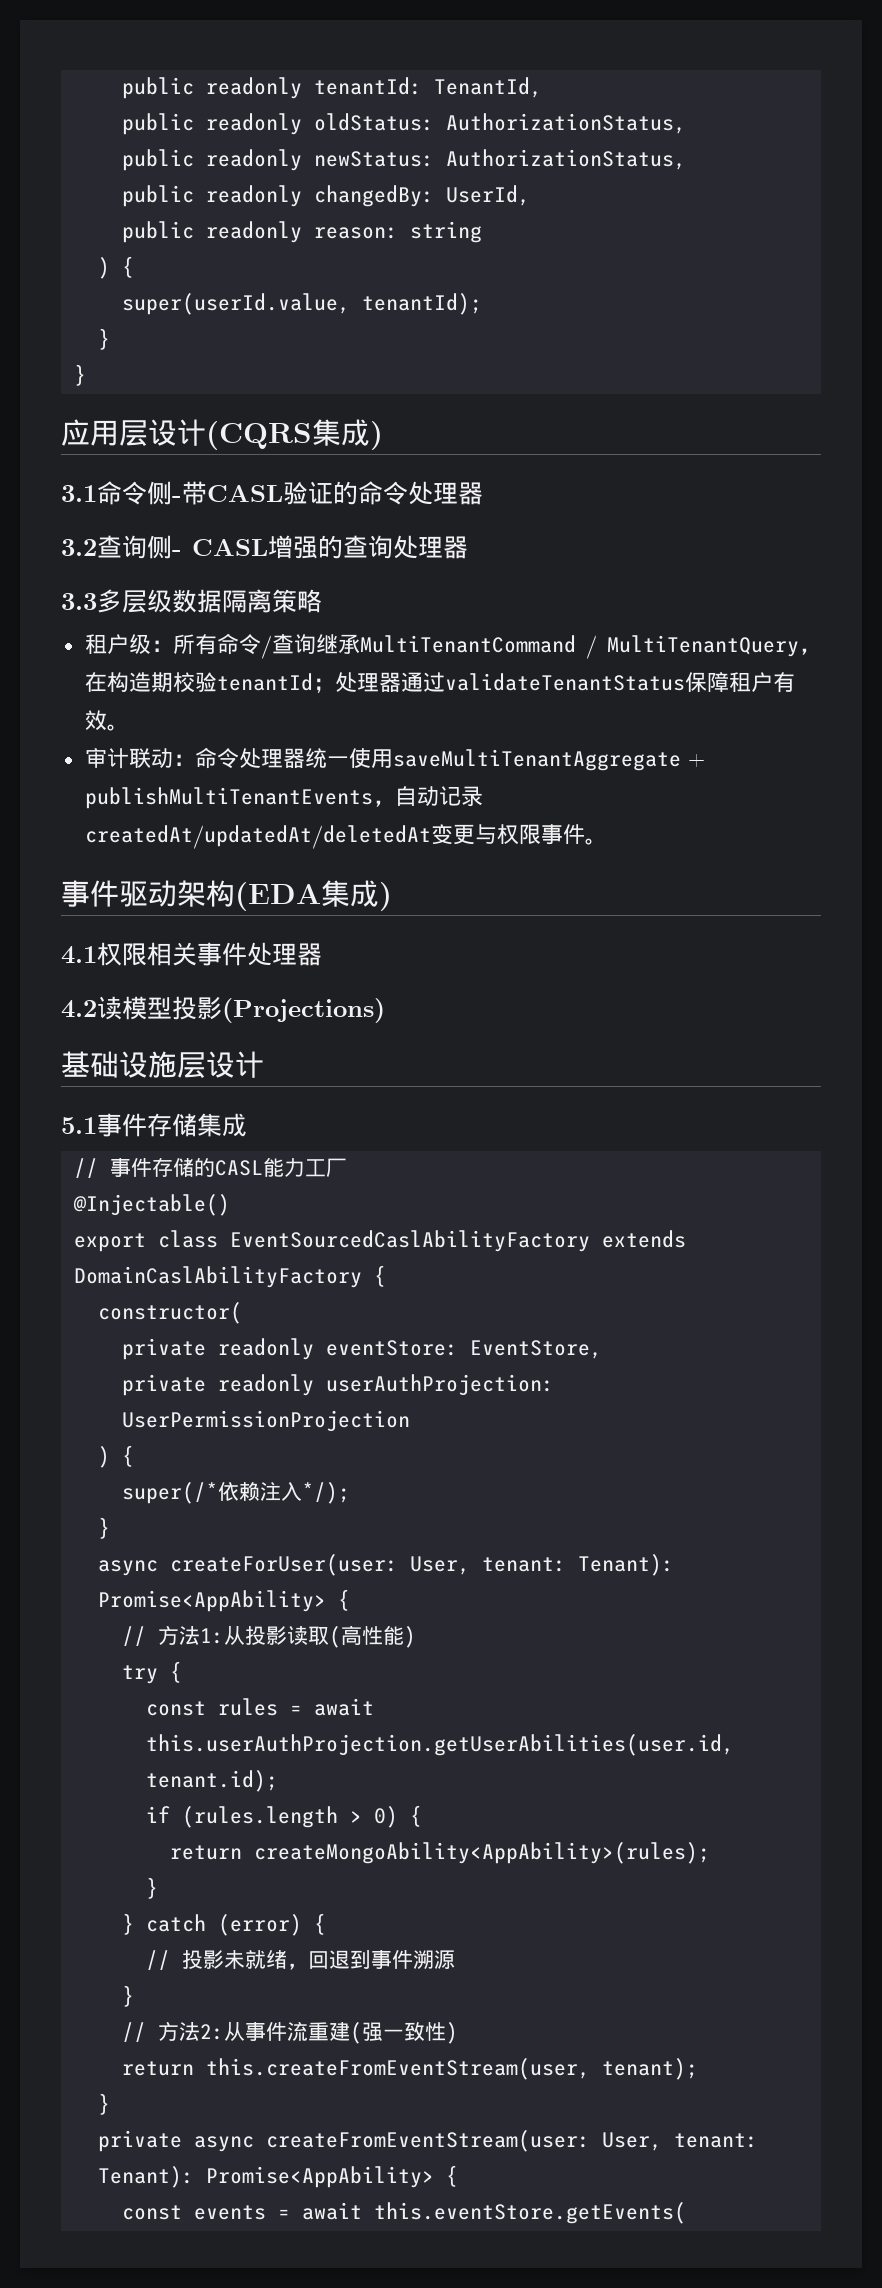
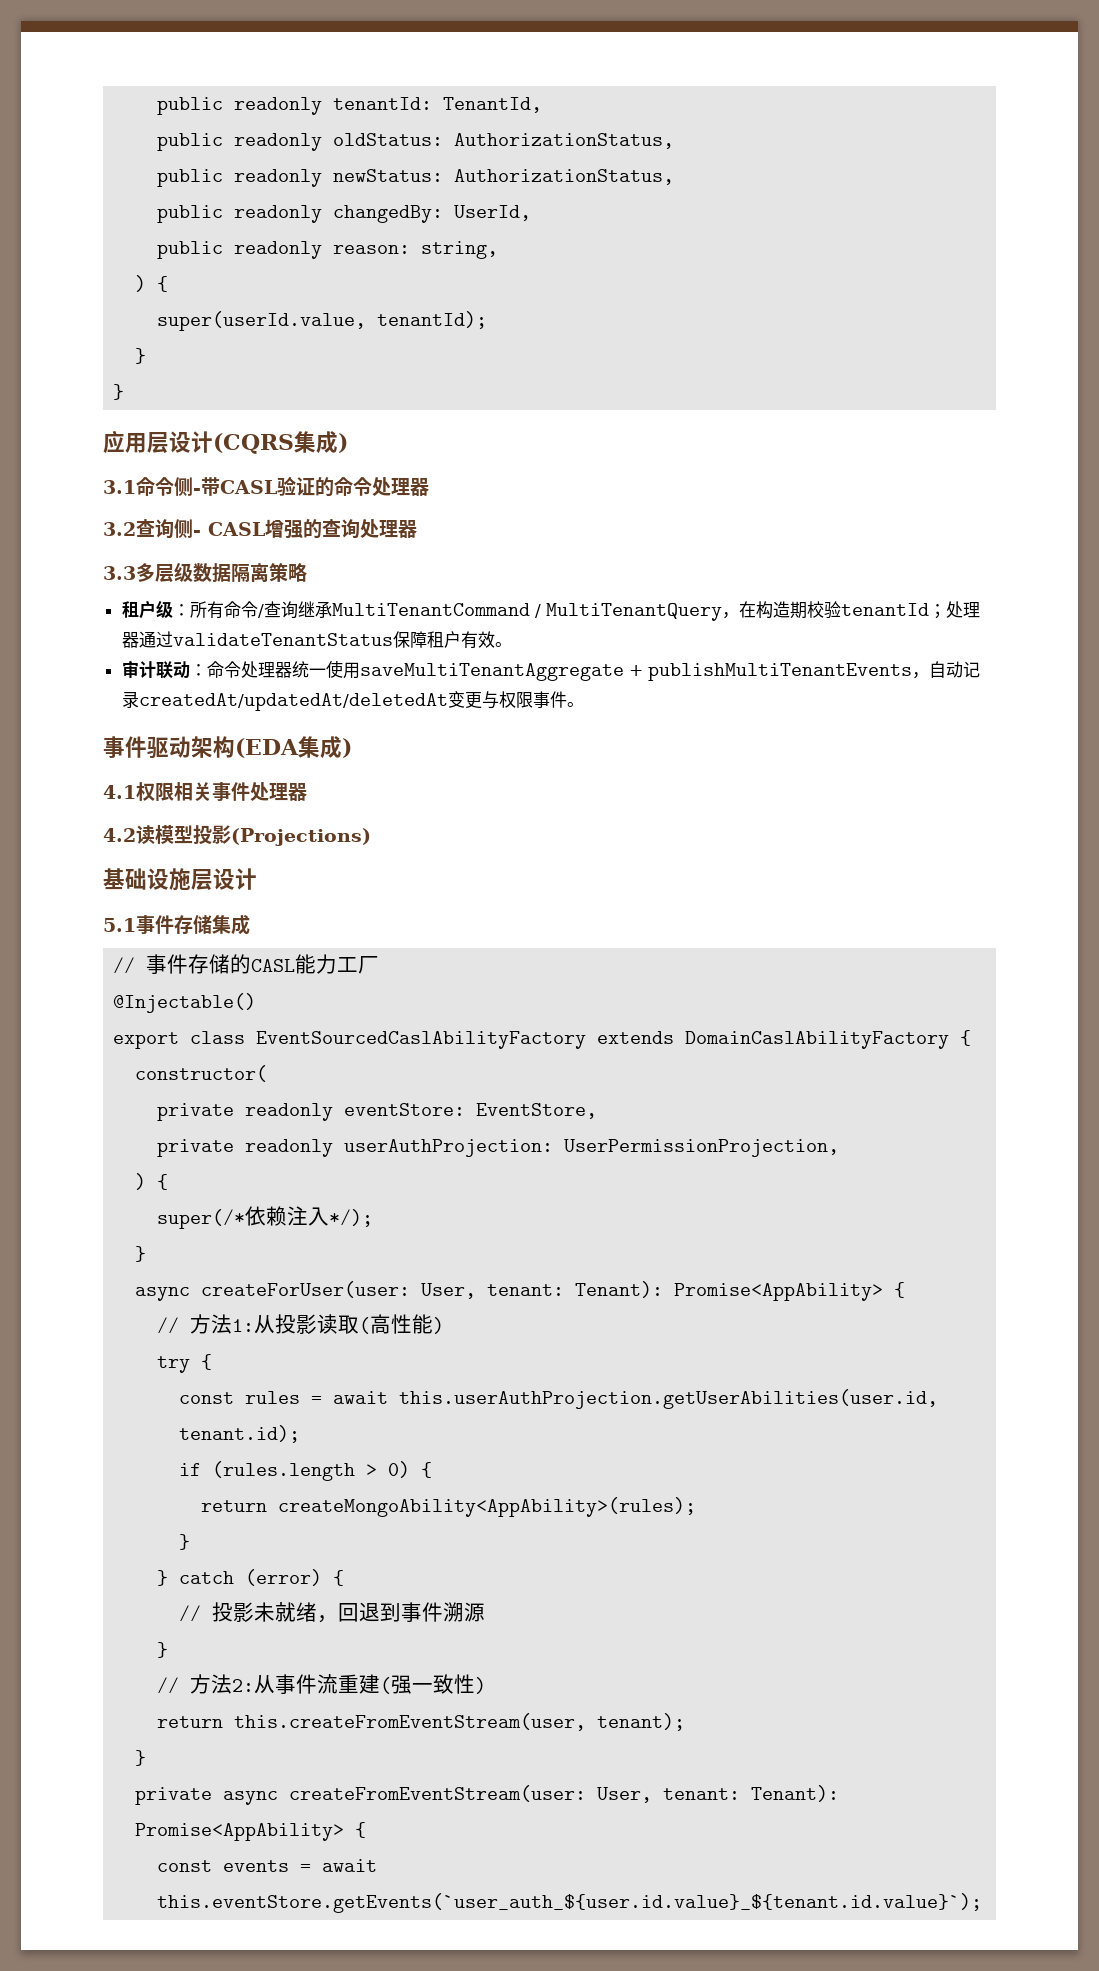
[409,221,482,243] string -> [421,241,499,259] string,
[121,1410,410,1432] UserPermissionProjection -> [564,1139,840,1157] UserPermissionProjection,
[373,2202,686,2224] this.eventStore.getEvents( -> [157,1893,983,1913] this.eventStore.getEvents(`user_auth_${user.id.value}_${tenant.id.value}`);

